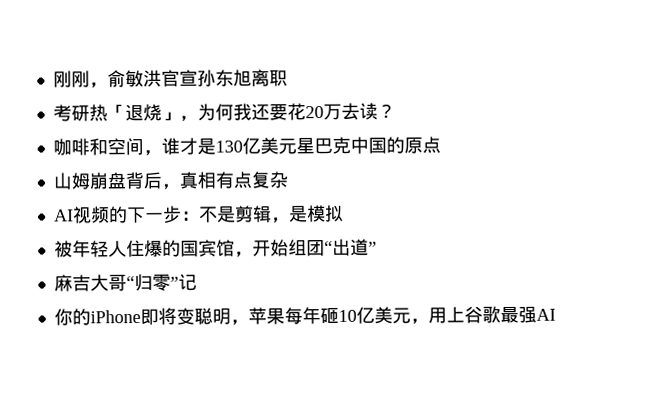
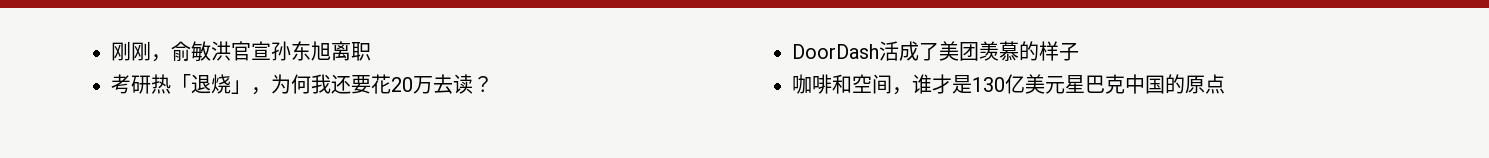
(396, 111) none -> [792,41,1079,61] // DoorDash活成了美团羡慕的样子
[52,171,288,190] [53,204,344,224] [53,238,377,258] [53,273,197,292] [53,305,556,326] // 山姆崩盘背后，真相有点复杂 // AI视频的下一步：不是剪辑，是模拟 // 被年轻人住爆的国宾馆，开始组团“出道” // 麻吉大哥“归零”记 // 你的iPhone即将变聪明，苹果每年砸10亿美元，用上谷歌最强AI -> (1225, 84) none

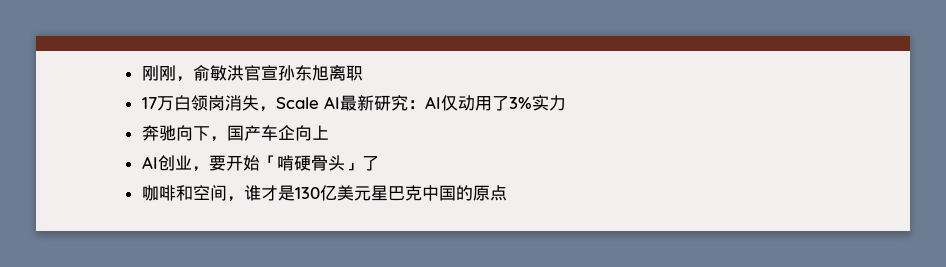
[111,74,493,95] [792,41,1079,61] 考研热「退烧」，为何我还要花20万去读？ // DoorDash活成了美团羡慕的样子 -> [141,95,566,112] [141,125,329,142] [141,155,379,172] 17万白领岗消失，Scale AI最新研究：AI仅动用了3%实力 // 奔驰向下，国产车企向上 // AI创业，要开始「啃硬骨头」了

